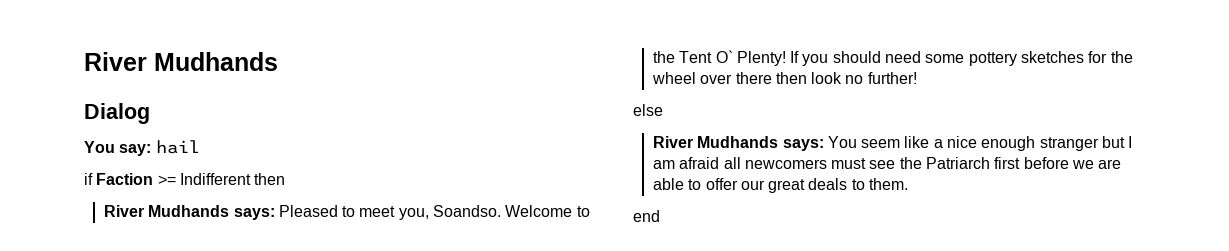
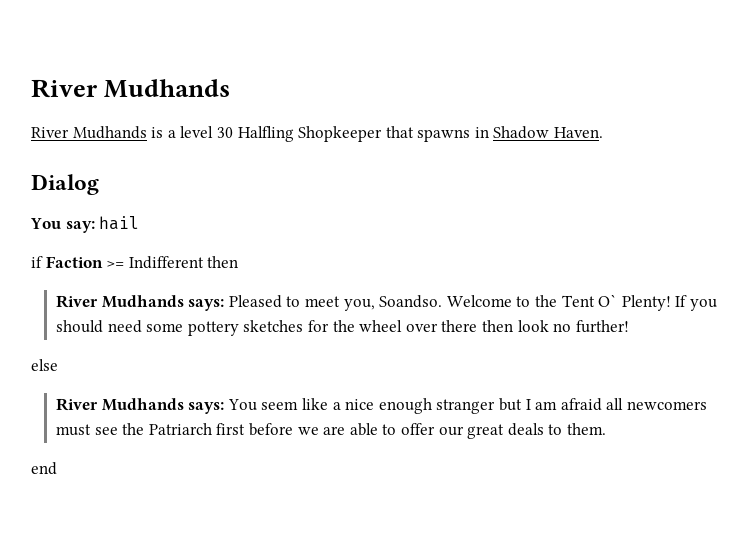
[84,52,278,71] River Mudhands -> [31,79,231,98] [31,126,604,142] River Mudhands // River Mudhands is a level 30 Halfling Shopkeeper that spawns in Shadow Haven.

